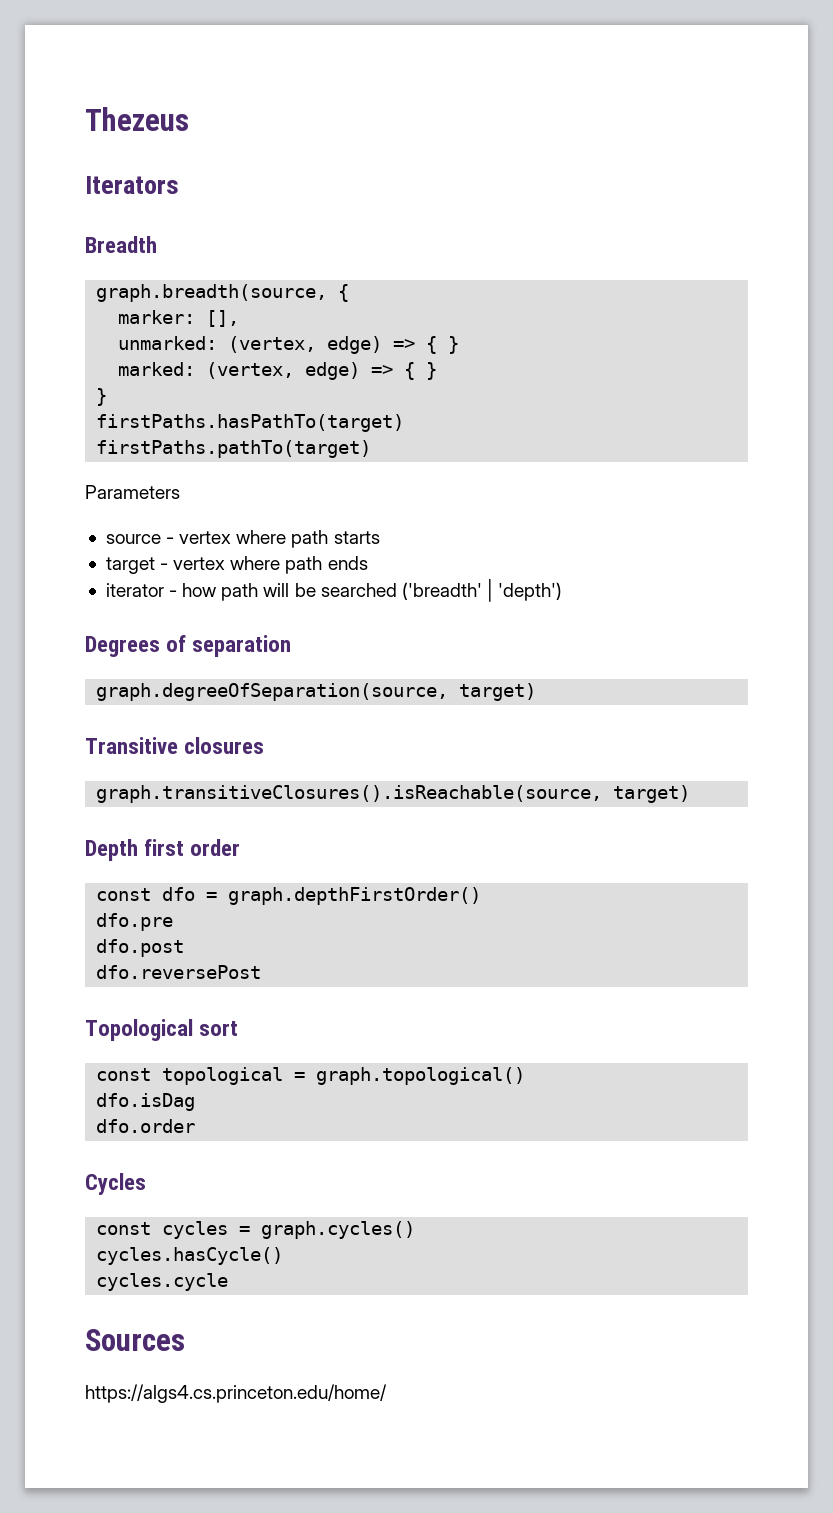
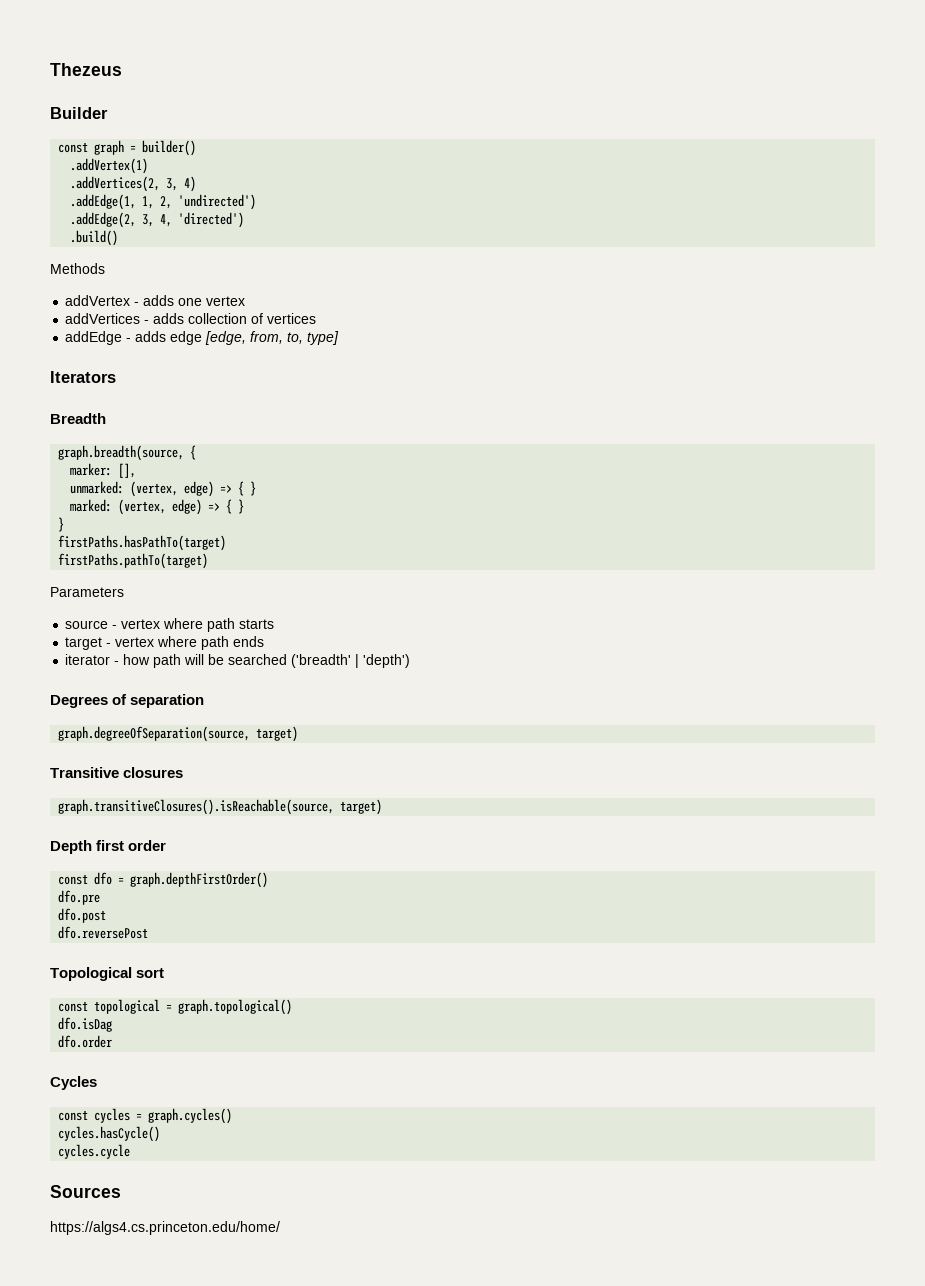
(189, 119) none -> [50,107,108,119] [58,140,197,156] [70,158,149,174] [70,176,197,192] [70,194,257,210] [70,212,245,228] [70,230,119,246] [50,263,105,274] [65,295,246,306] [65,313,317,324] [65,331,340,345] // Builder // const graph = builder() // .addVertex(1) // .addVertices(2, 3, 4) // .addEdge(1, 1, 2, 'undirected') // .addEdge(2, 3, 4, 'directed') // .build() // Methods // addVertex - adds one vertex // addVertices - adds collection of vertices // addEdge - adds edge [edge, from, to, type]

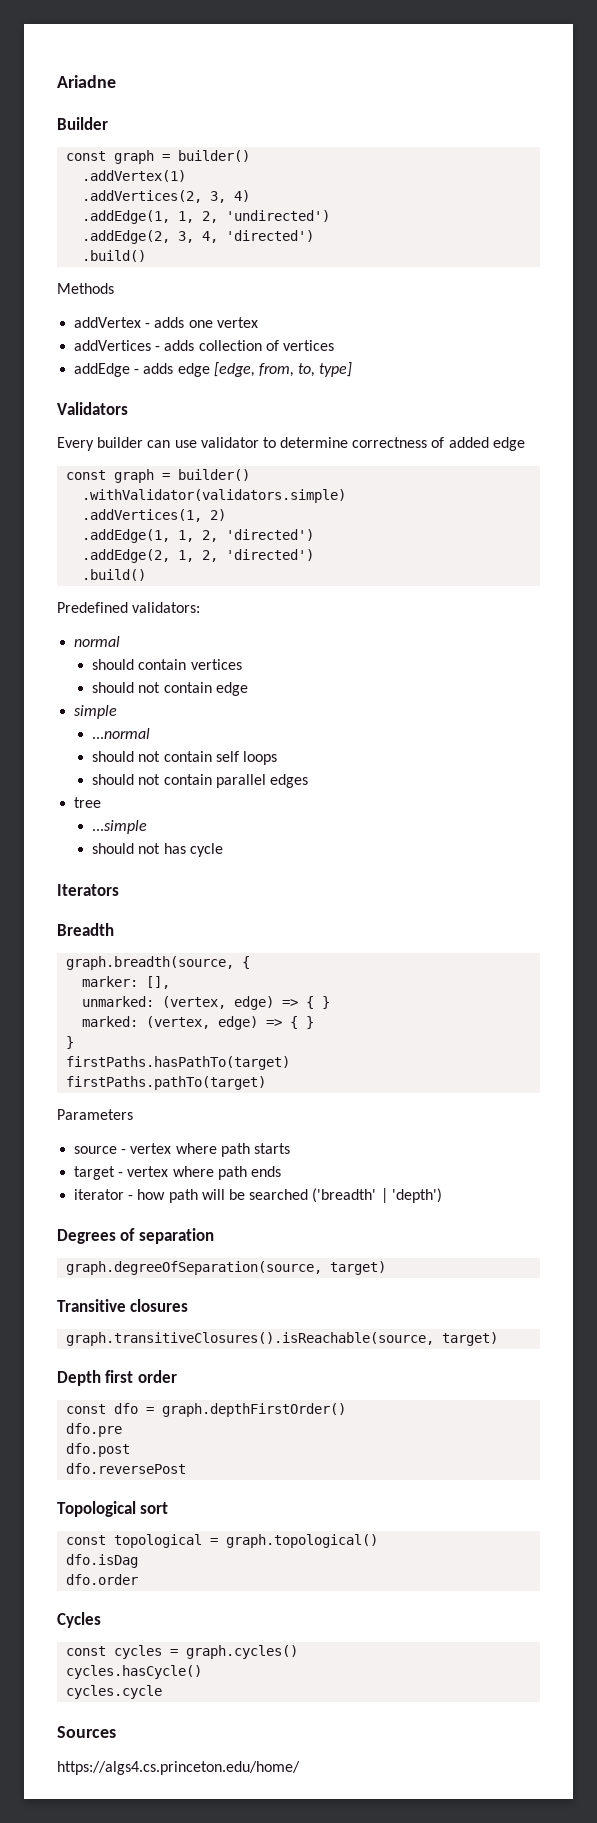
[50,63,122,76] Thezeus -> [57,75,116,88] Ariadne
(340, 338) none -> [57,402,128,415] [57,437,525,451] [66,469,251,483] [82,489,347,503] [82,509,227,522] [82,529,315,543] [82,549,315,563] [82,569,147,581] [57,602,201,613] [74,636,121,647] [92,659,242,670] [92,682,248,696] [74,705,118,719] [92,728,151,739] [92,751,278,765] [92,774,309,788] [74,797,102,808] [92,820,148,834] [92,843,223,857] // Validators // Every builder can use validator to determine correctness of added edge // const graph = builder() // .withValidator(validators.simple) // .addVertices(1, 2) // .addEdge(1, 1, 2, 'directed') // .addEdge(2, 1, 2, 'directed') // .build() // Predefined validators: // normal // should contain vertices // should not contain edge // simple // ...normal // should not contain self loops // should not contain parallel edges // tree // ...simple // should not has cycle

